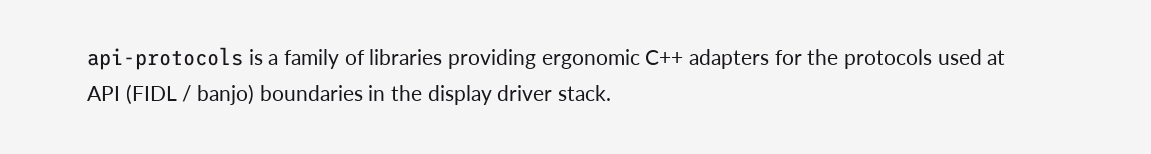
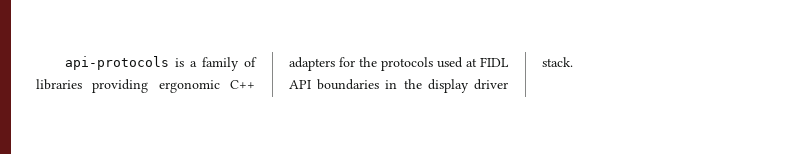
[87,84,255,105] API (FIDL / banjo) -> [480,57,509,67] [289,80,311,89] FIDL API

